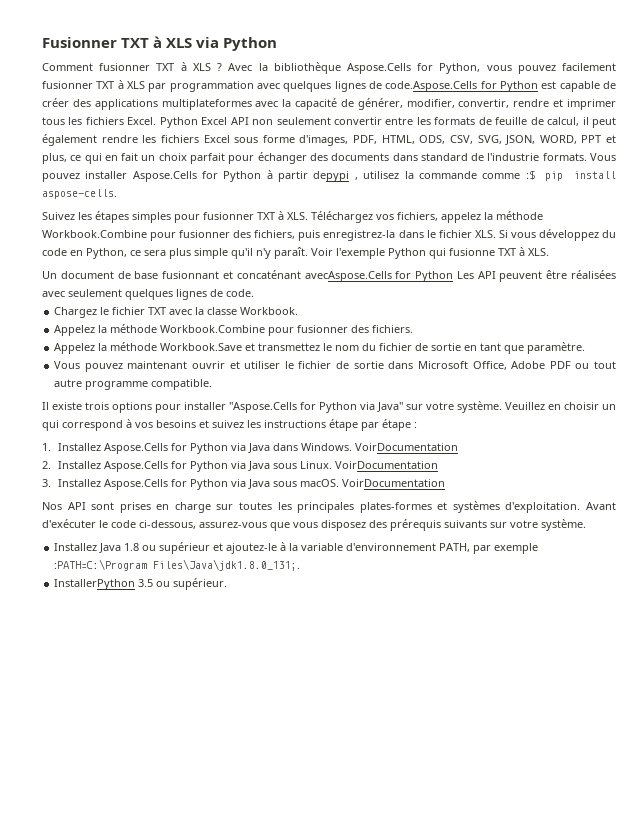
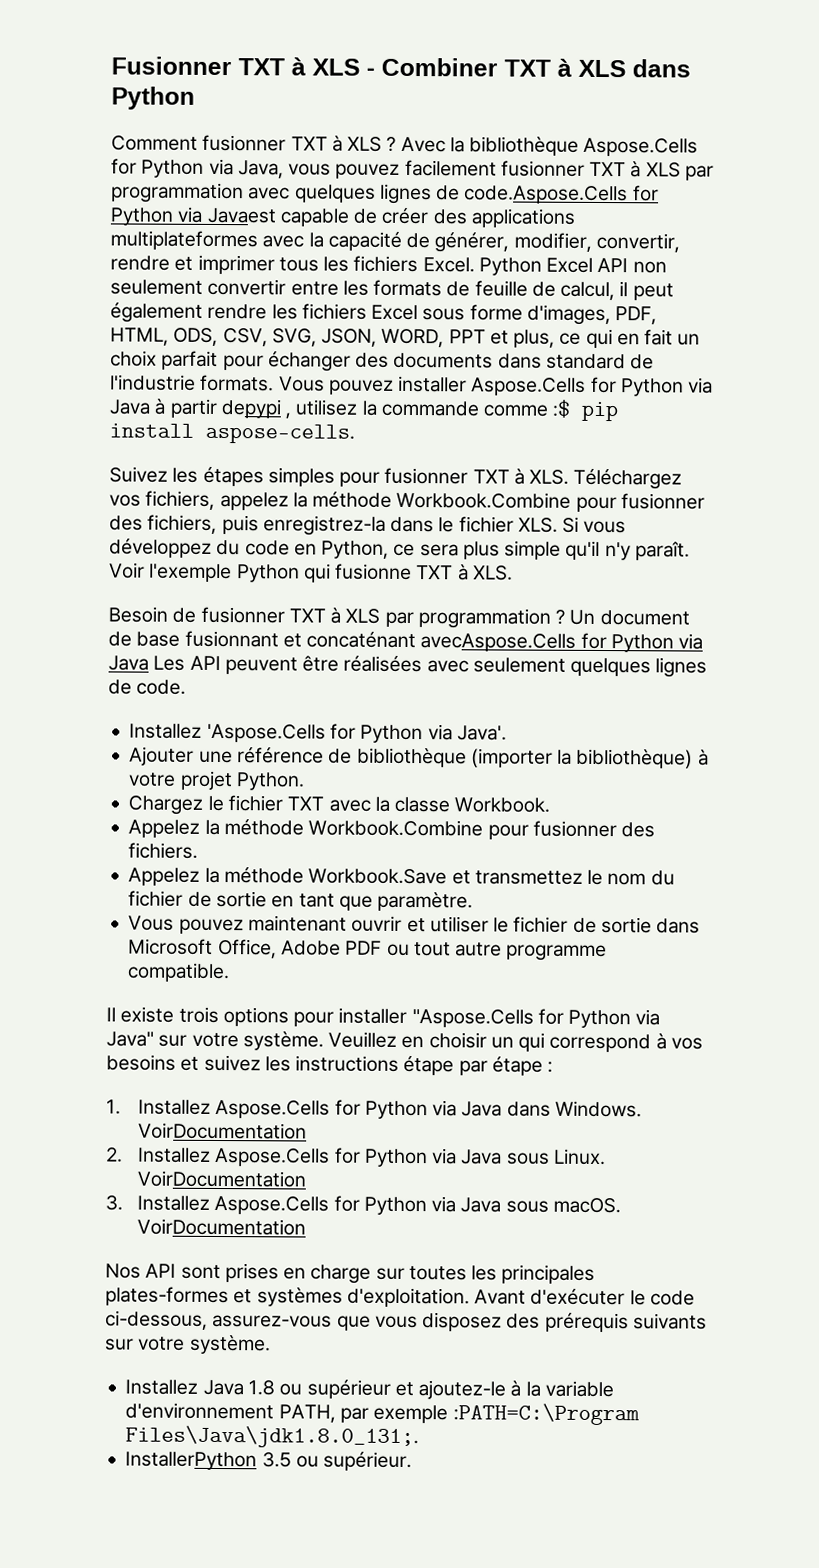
[196,37,220,48] via -> [366,57,691,78] - Combiner TXT à XLS dans
[439,63,481,74] Python, -> [141,158,284,179] Python via Java,
[541,81,557,89] est -> [177,206,277,224] via Javaest
(262, 176) none -> [688,377,714,394] [109,399,151,415] via Java
(549, 252) none -> [108,606,566,629] Besoin de fusionner TXT à XLS par programmation ?
(454, 276) none -> [678,633,704,650] [108,655,149,671] via Java
(254, 293) none -> [129,723,507,744] [129,746,709,769] [128,770,305,791] // Installez 'Aspose.Cells for Python via Java'. // Ajouter une référence de bibliothèque (importer la bibliothèque) à votre projet Python.

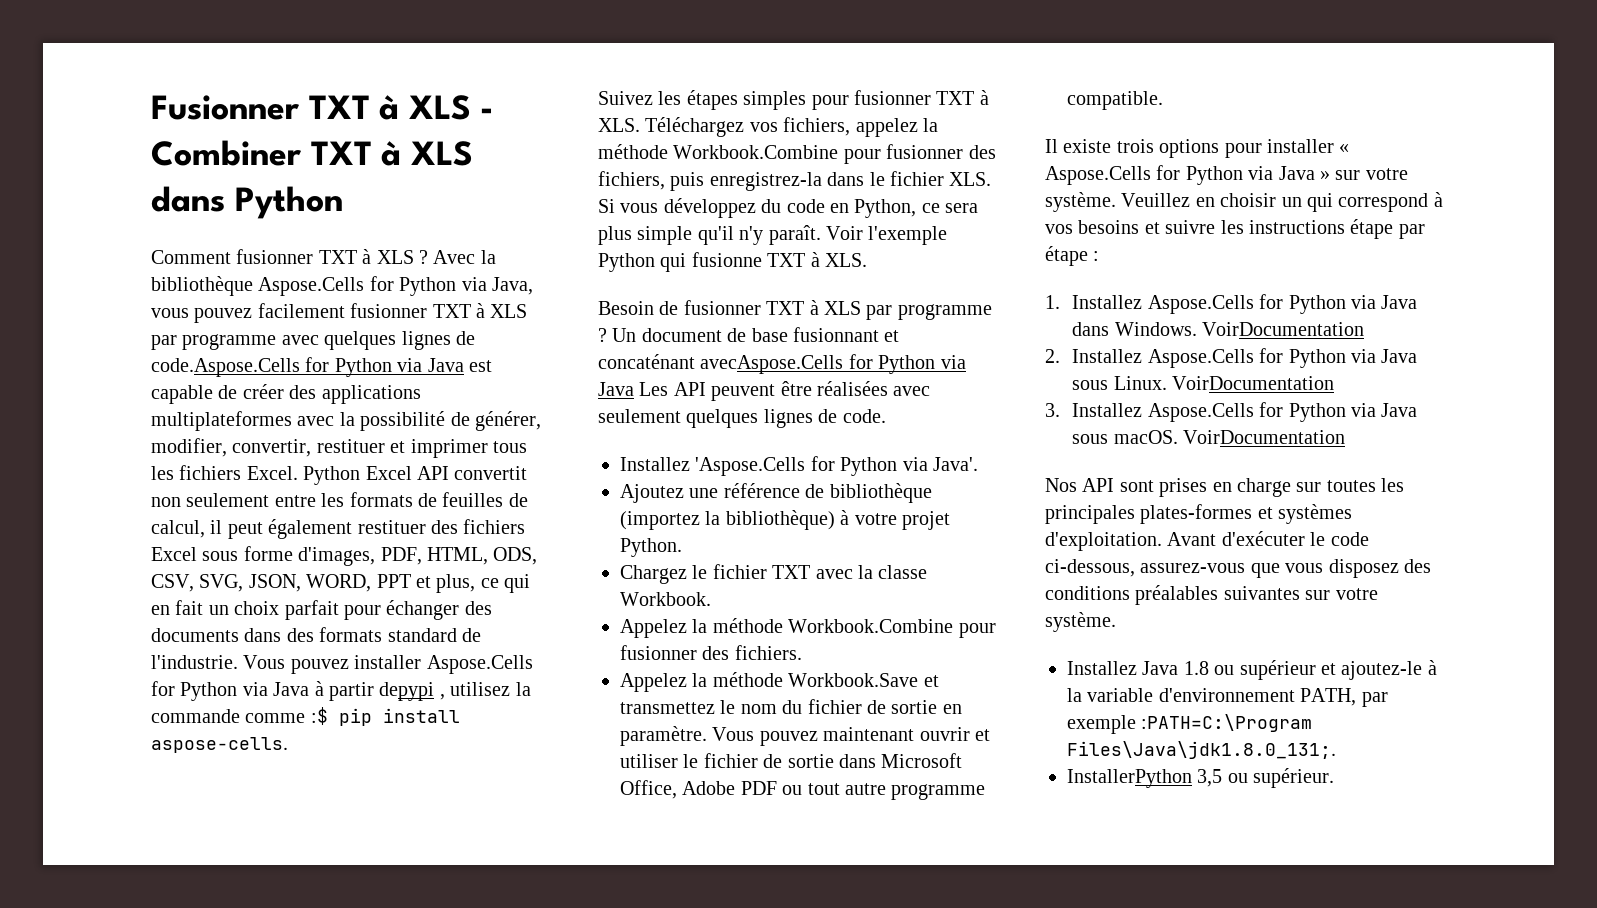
[111,182,244,204] programmation -> [182,334,277,350] programme
[206,207,277,224] Javaest -> [427,358,492,372] Java est
[327,231,402,251] capacité -> [360,411,446,431] possibilité
[110,255,170,271] rendre -> [316,439,385,453] restituer
(629, 265) none -> [454,466,528,480] convertit
[207,278,287,296] convertir -> (270, 500) none
[474,280,528,297] feuille -> [442,492,504,507] feuilles
[207,303,298,320] rendre les -> [357,520,458,534] restituer des
[545,353,655,370] [110,374,275,392] standard de l'industrie formats. -> [286,627,481,642] [151,655,238,669] des formats standard de l'industrie.
[417,608,551,629] programmation -> [897,304,992,320] programme
[129,746,195,766] Ajouter -> [620,484,684,503] Ajoutez
[470,748,553,768] (importer -> [620,511,700,530] (importez
[298,893,373,911] tant que -> (962, 709) none
(474, 901) // -> (707, 736) none
[411,1008,661,1029] [106,1031,154,1047] "Aspose.Cells for Python via Java" -> [1339,144,1350,153] [1045,165,1330,185] « Aspose.Cells for Python via Java »
[203,1054,261,1072] suivez -> [1165,220,1216,234] suivre
[544,1312,707,1333] prérequis suivants -> [1045,585,1300,605] conditions préalables suivantes
[261,1452,292,1468] 3.5 -> [1197,769,1223,787] 3,5

